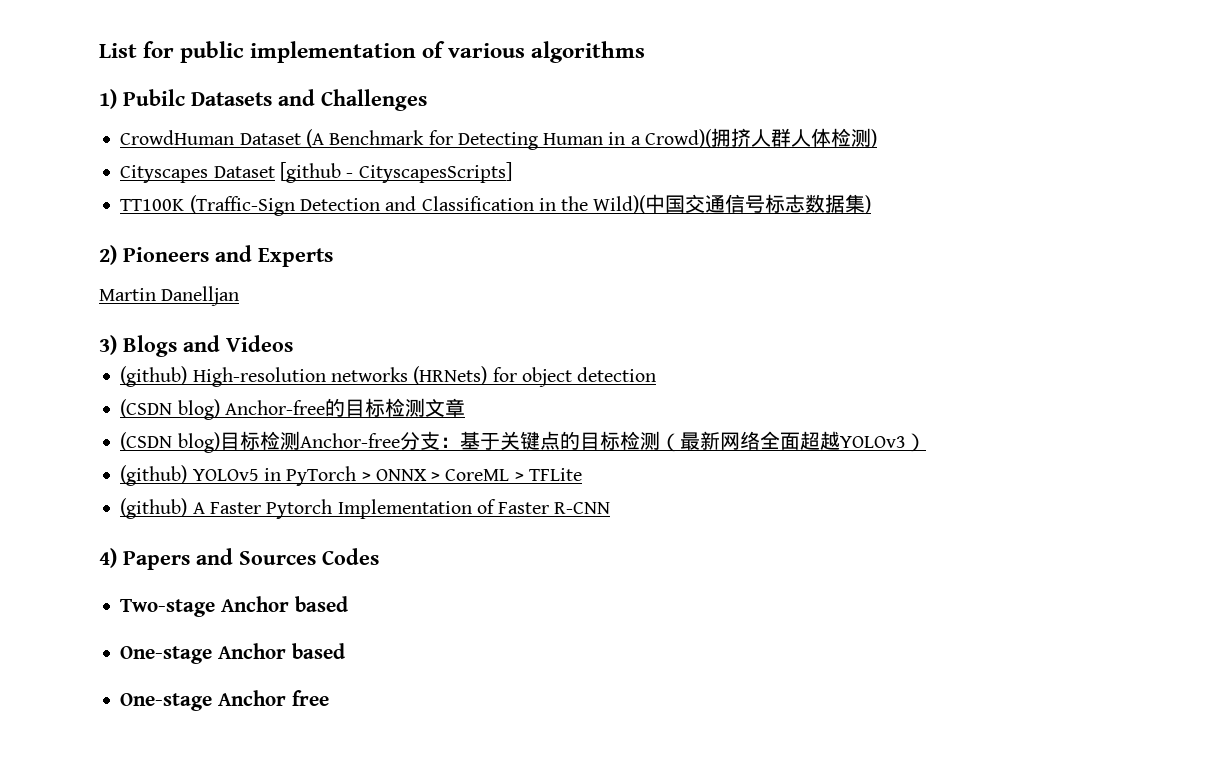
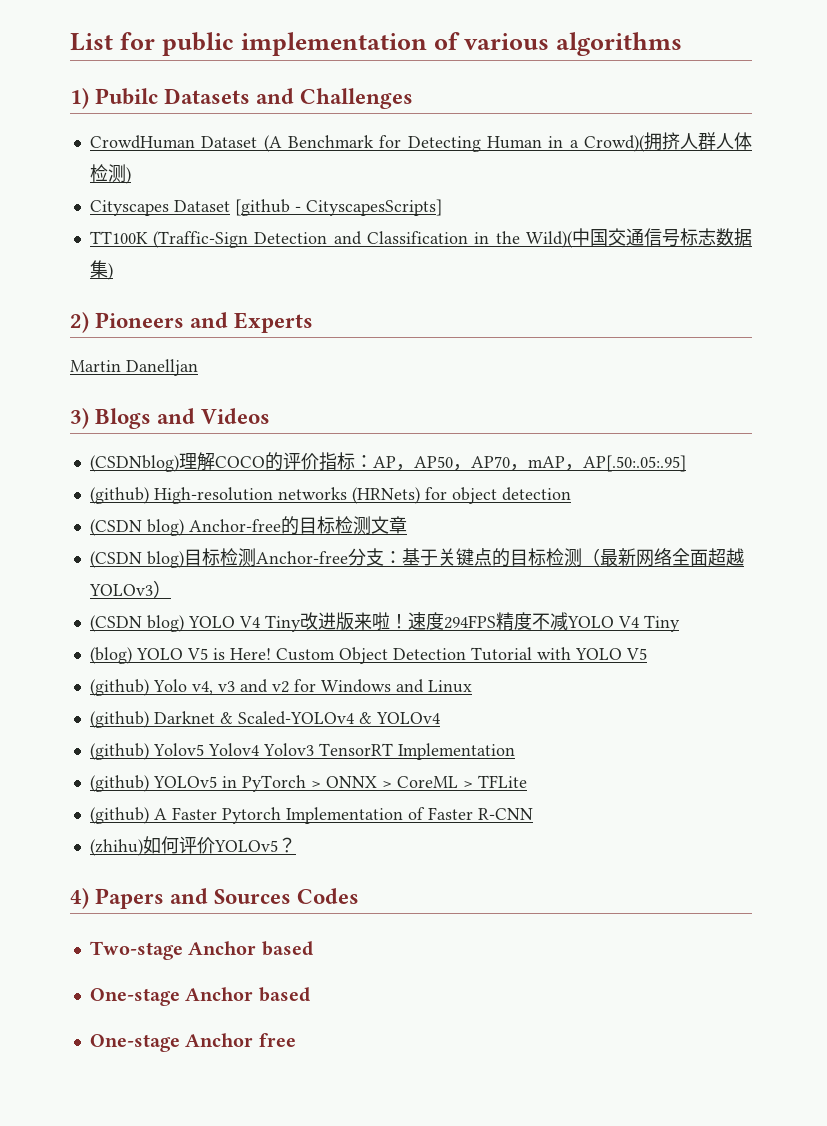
(293, 343) none -> [89,452,686,472] // (CSDNblog)理解COCO的评价指标：AP，AP50，AP70，mAP，AP[.50:.05:.95]
(926, 442) none -> [89,612,680,632] [89,647,647,664] [89,679,472,696] [89,711,440,728] [89,743,515,760] // (CSDN blog) YOLO V4 Tiny改进版来啦！速度294FPS精度不减YOLO V4 Tiny // (blog) YOLO V5 is Here! Custom Object Detection Tutorial with YOLO V5 // (github) Yolo v4, v3 and v2 for Windows and Linux // (github) Darknet & Scaled-YOLOv4 & YOLOv4 // (github) Yolov5 Yolov4 Yolov3 TensorRT Implementation
(611, 508) none -> [89,836,296,856] // (zhihu)如何评价YOLOv5？

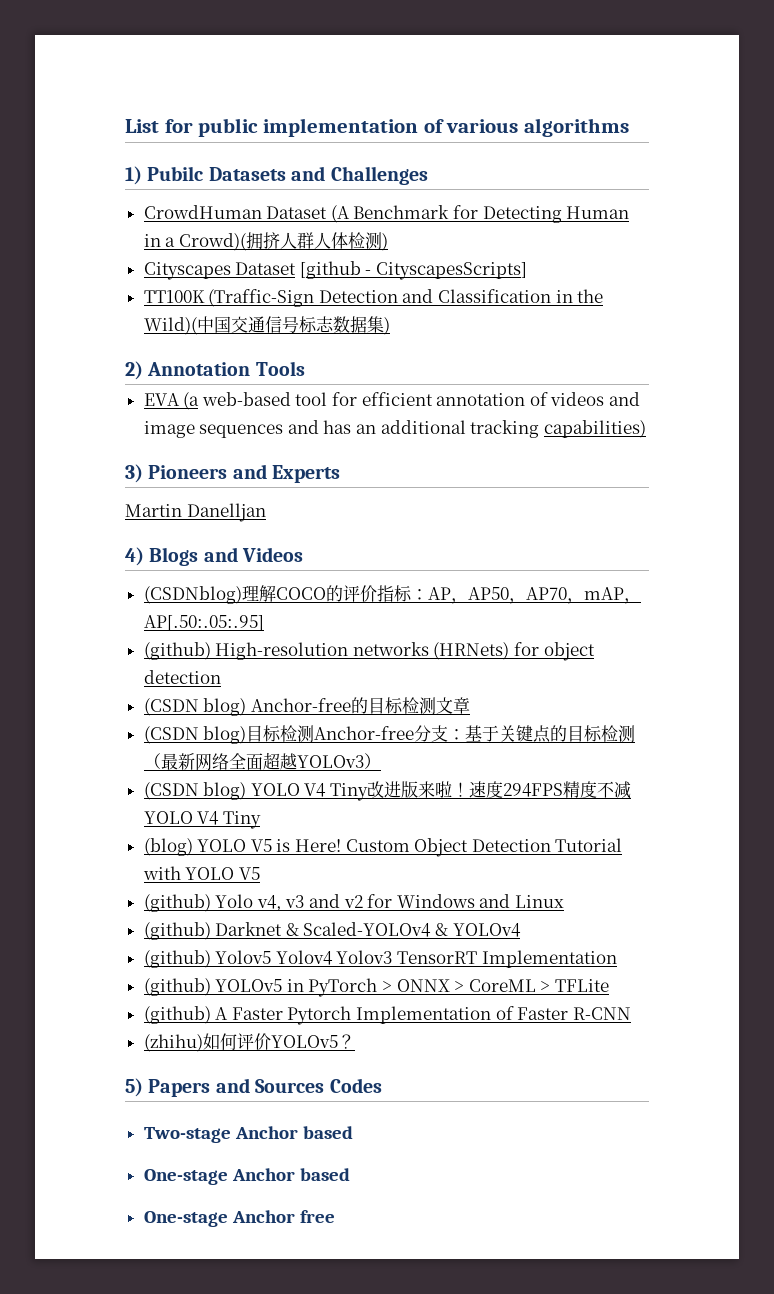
(89, 322) none -> [147,361,305,376] [143,392,641,410] [143,420,646,438] [125,464,143,483] Annotation Tools // EVA (a web-based tool for efficient annotation of videos and image sequences and has an additional tracking capabilities) // 3)
[70,408,89,429] 3) -> [125,547,144,566] 4)
[70,888,89,909] 4) -> [125,1078,143,1097] 5)

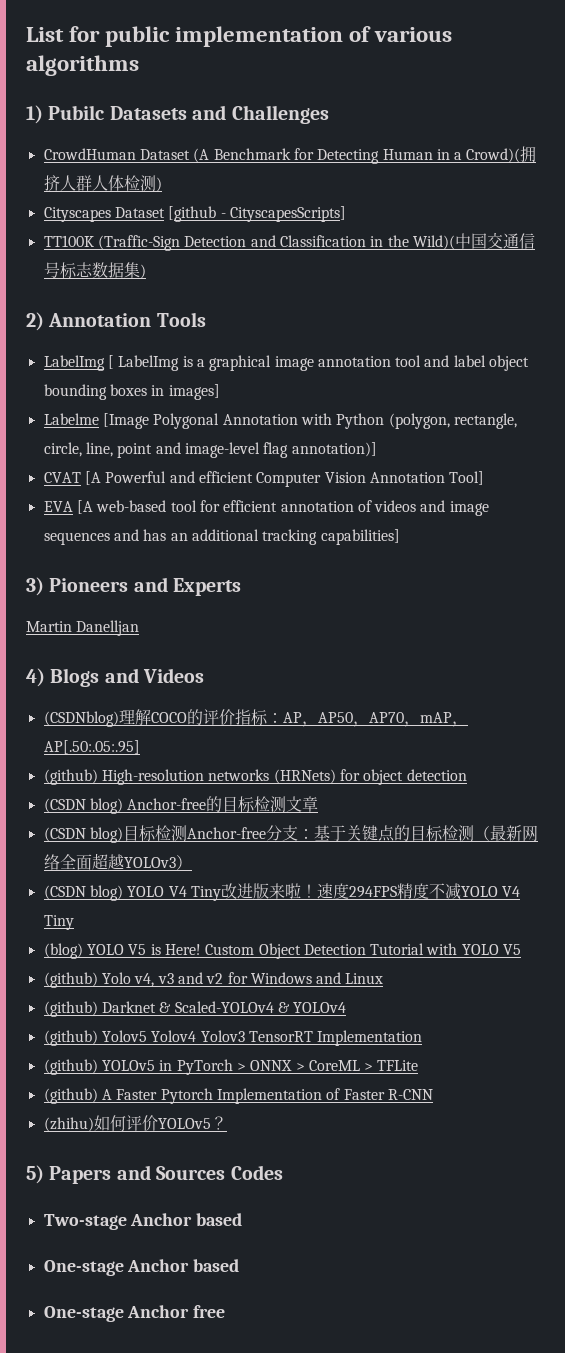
(305, 368) none -> [43,355,530,371] [43,384,220,400] [43,413,517,429] [43,442,377,458] [43,471,485,487] // LabelImg [ LabelImg is a graphical image annotation tool and label object bounding boxes in images] // Labelme [Image Polygonal Annotation with Python (polygon, rectangle, circle, line, point and image-level flag annotation)] // CVAT [A Powerful and efficient Computer Vision Annotation Tool]
[183,392,200,410] (a -> [76,500,93,514] [A
[543,420,646,438] capabilities) -> [320,529,400,545] capabilities]

